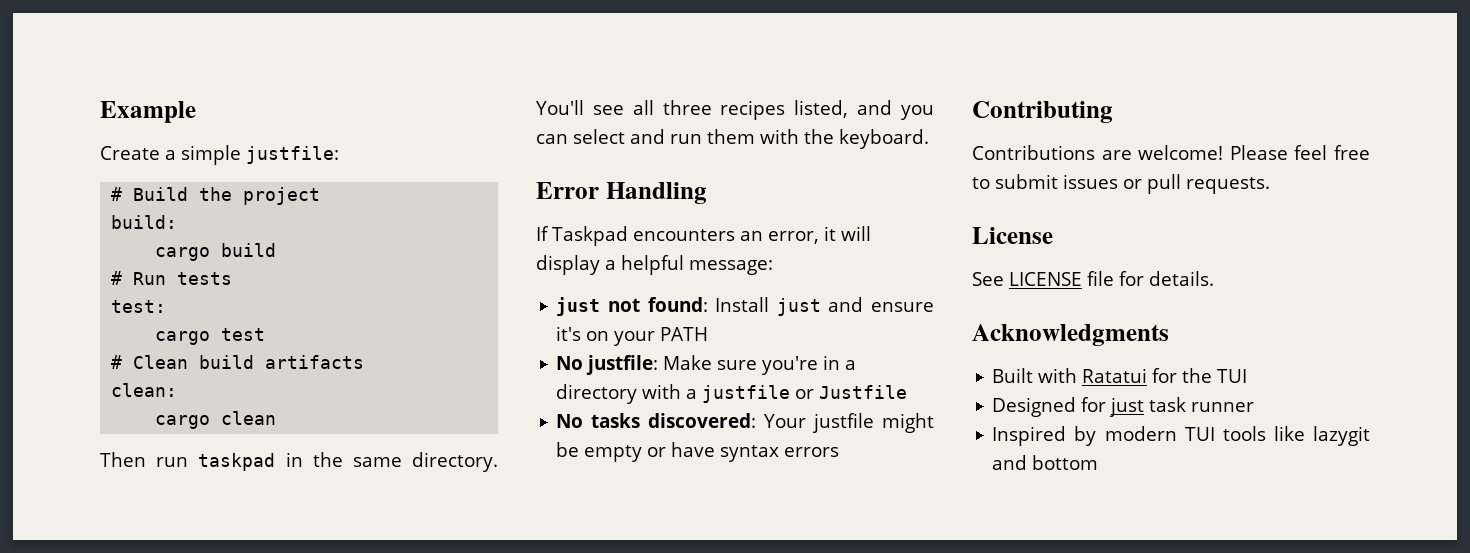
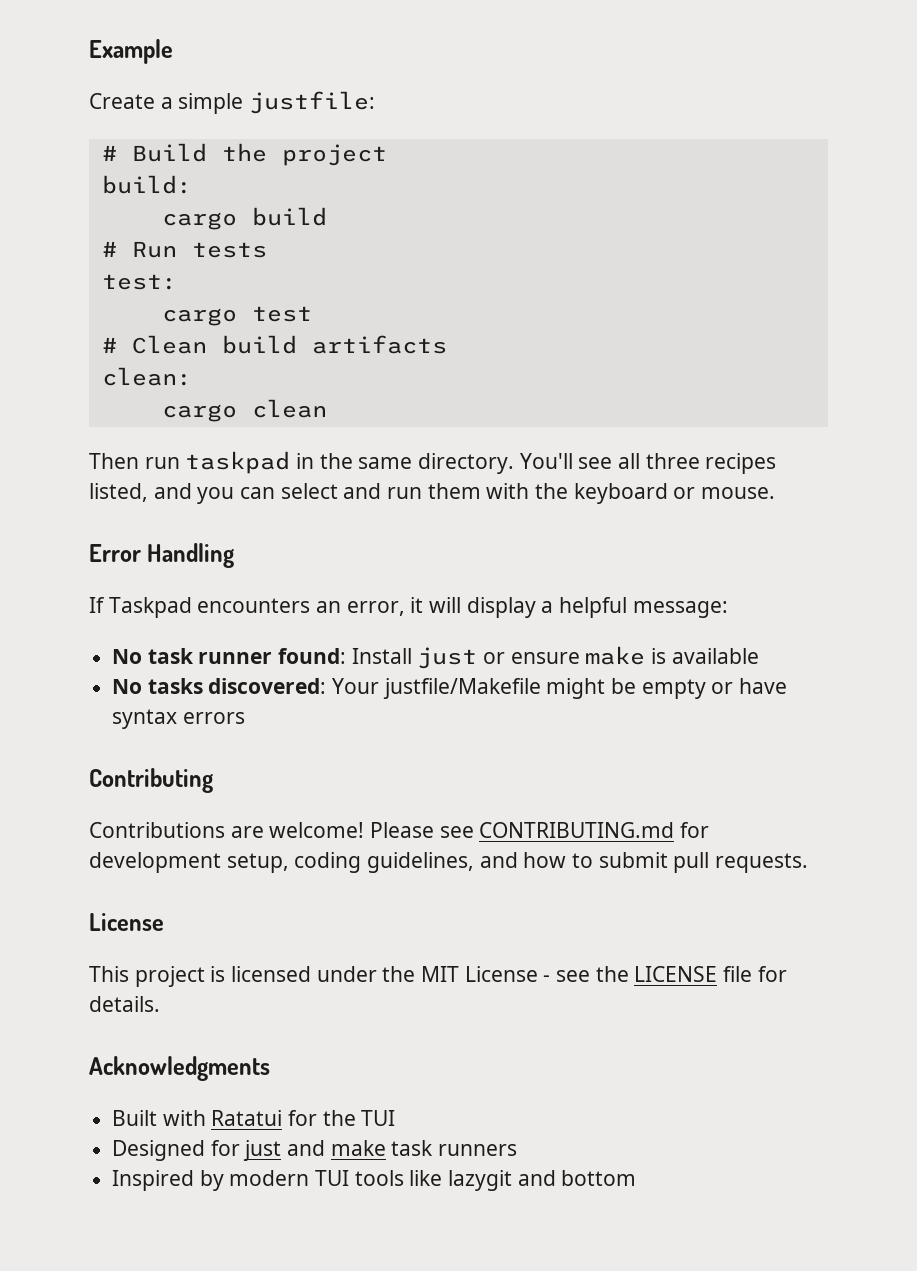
[839,129,929,149] keyboard. -> [573,483,776,504] keyboard or mouse.
[556,297,934,316] [556,326,709,346] [556,355,857,375] [556,384,908,404] just not found: Install just and ensure it's on your PATH // No justfile: Make sure you're in a directory with a justfile or Justfile -> [112,646,759,669] No task runner found: Install just or ensure make is available
[812,413,875,433] justfile -> [382,678,541,699] justfile/Makefile
[1294,145,1370,160] [972,174,1270,194] [972,227,1053,244] [972,272,1004,286] feel free to submit issues or pull requests. // License // See -> [439,822,710,838] [89,852,809,873] [89,913,164,931] [89,966,629,987] see CONTRIBUTING.md for development setup, coding guidelines, and how to submit pull requests. // License // This project is licensed under the MIT License - see the
[1149,397,1255,412] task runner -> [287,1140,518,1156] and make task runners

